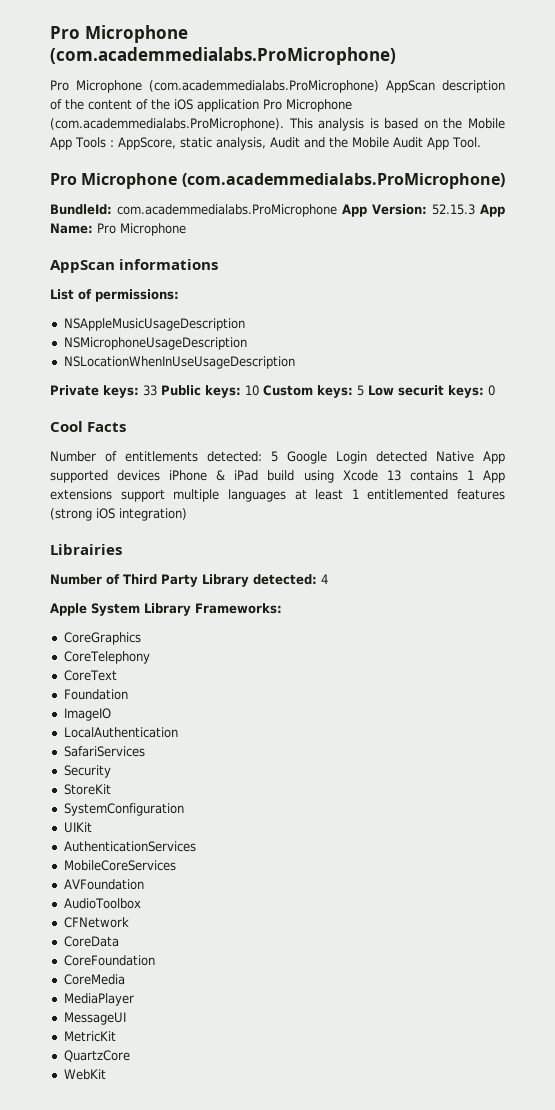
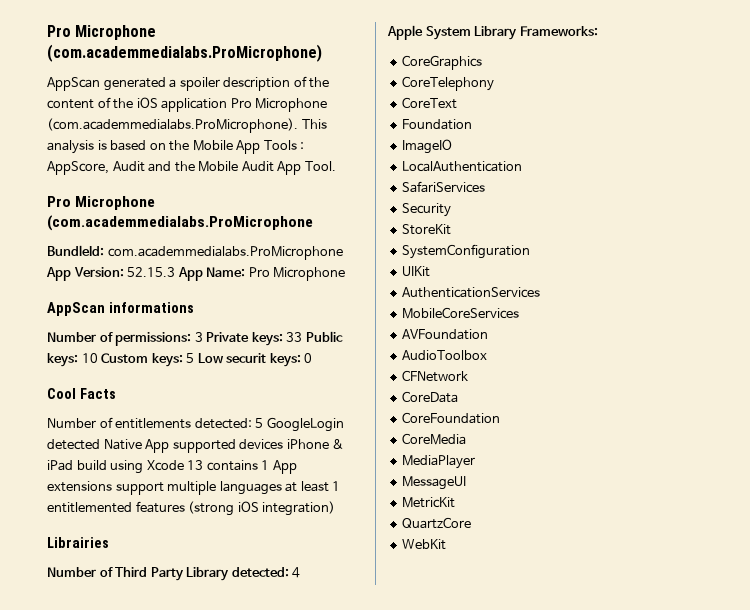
[50,25,188,43] [50,47,396,65] [50,80,435,93] Pro Microphone (com.academmedialabs.ProMicrophone) // Pro Microphone (com.academmedialabs.ProMicrophone) AppScan -> [47,25,157,40] [47,44,322,62] [47,77,220,91] Pro Microphone (com.academmedialabs.ProMicrophone) // AppScan generated a spoiler
[179,137,266,150] static analysis, -> (109, 168) none
[181,173,505,189] (com.academmedialabs.ProMicrophone) -> [47,215,313,231] (com.academmedialabs.ProMicrophone
[50,289,74,300] List -> [47,332,96,342] Number
[63,318,245,331] [63,337,247,350] [63,356,295,369] // NSAppleMusicUsageDescription // NSMicrophoneUsageDescription // NSLocationWhenInUseUsageDescription // -> [194,332,203,342] 3
[287,451,367,464] Google Login -> [266,417,344,432] GoogleLogin

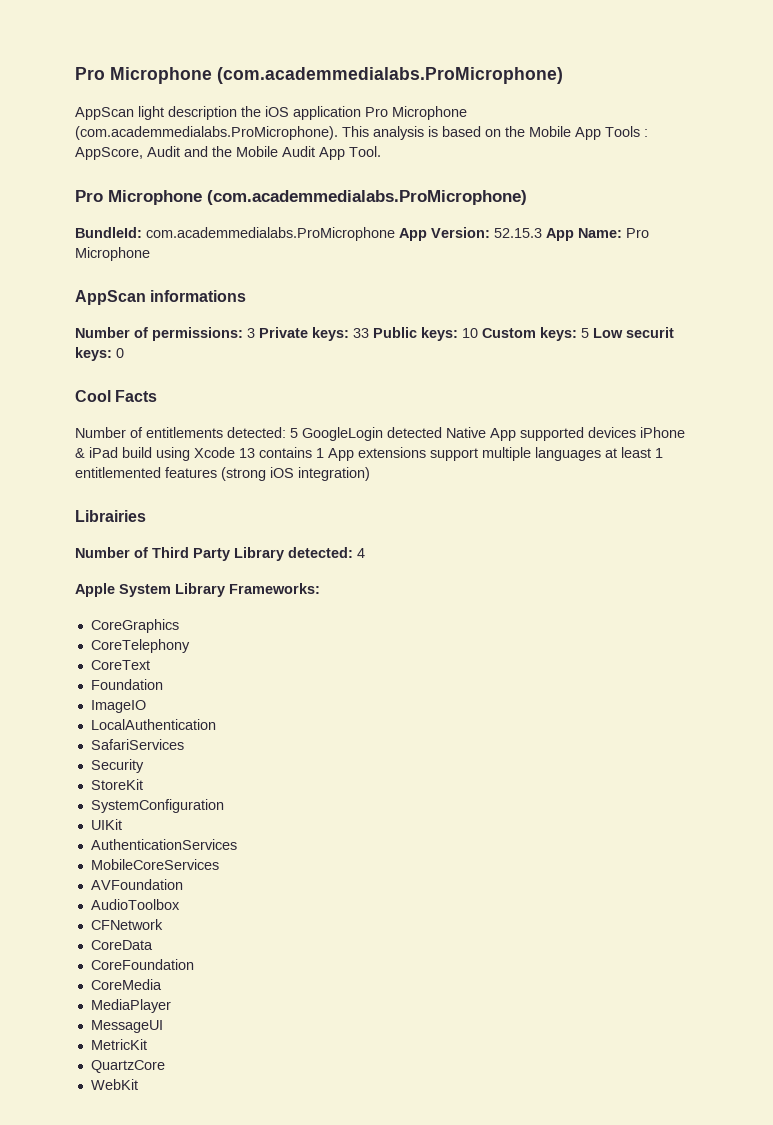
[103,76,330,91] [47,97,111,109] generated a spoiler description of the content of -> [138,106,237,120] light description
[47,215,313,231] (com.academmedialabs.ProMicrophone -> [207,190,527,205] (com.academmedialabs.ProMicrophone)

